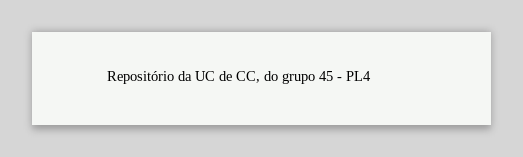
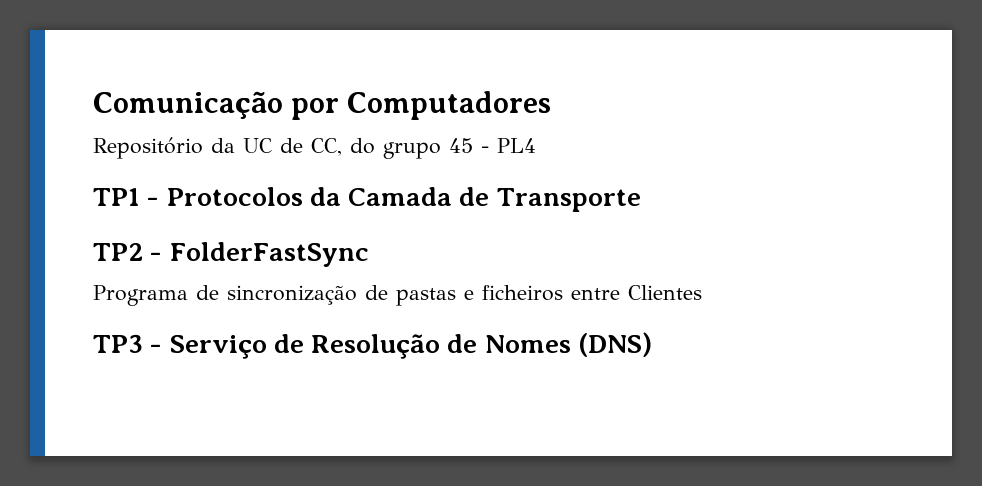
(107, 77) none -> [93,91,552,120] Comunicação por Computadores //
(371, 76) none -> [93,187,641,212] [93,242,369,267] [93,285,702,306] [93,332,653,359] // TP1 - Protocolos da Camada de Transporte // TP2 - FolderFastSync // Programa de sincronização de pastas e ficheiros entre Clientes // TP3 - Serviço de Resolução de Nomes (DNS)

